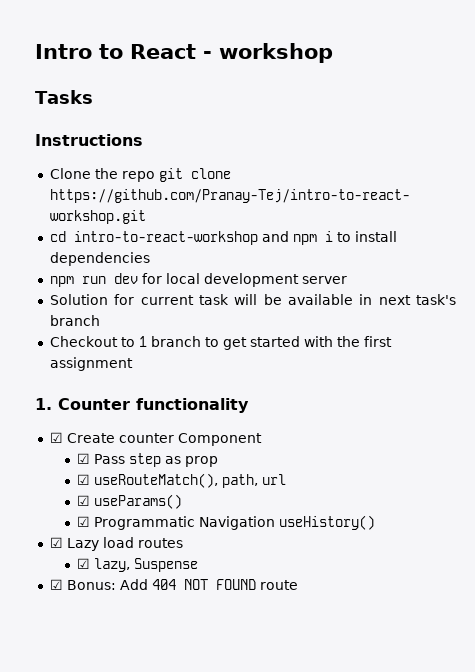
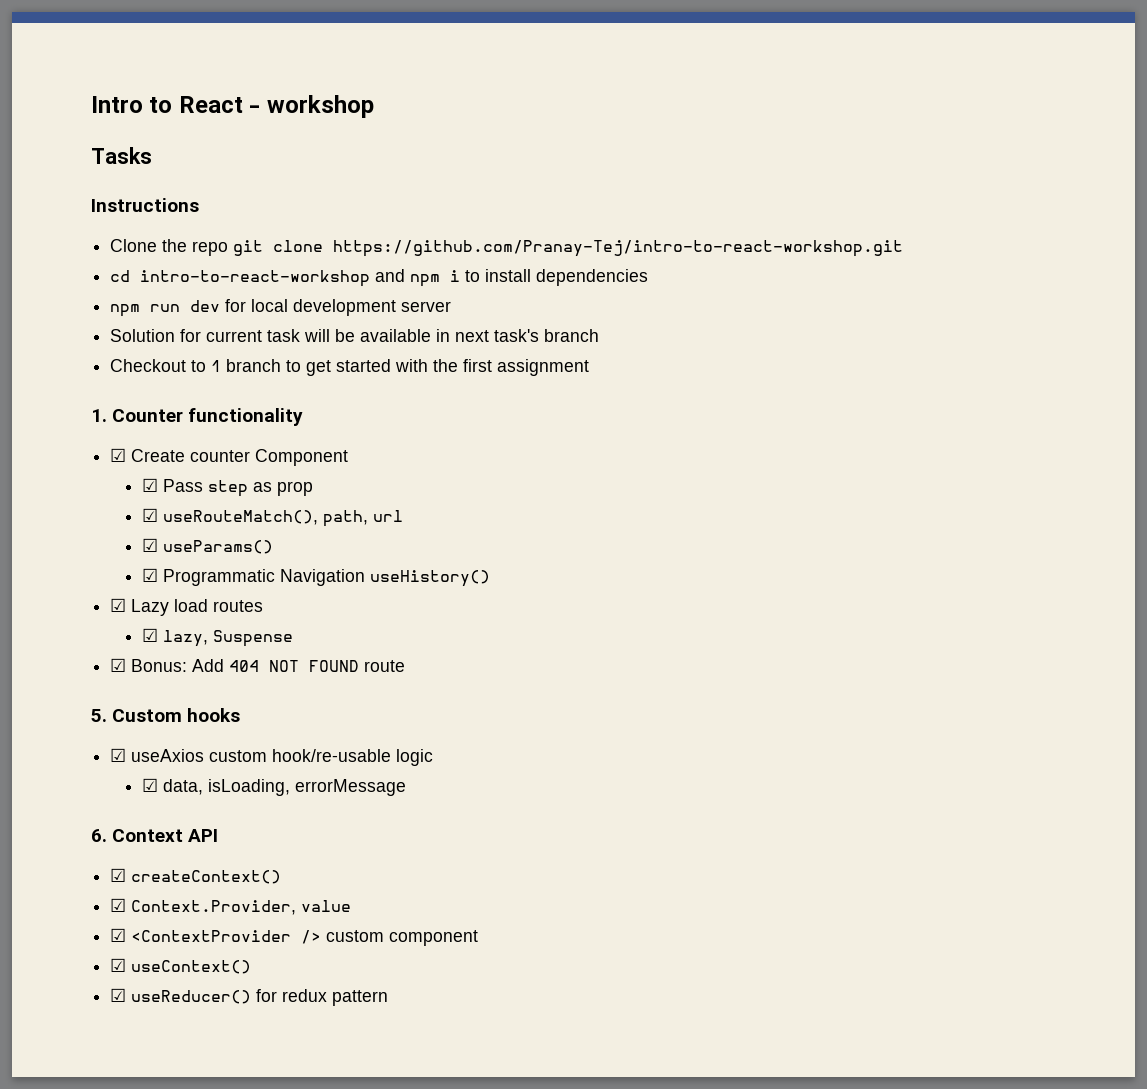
(298, 585) none -> [91,708,241,722] [110,748,434,766] [141,778,406,796] [91,829,219,842] [110,868,282,884] [110,898,352,915] [110,928,479,946] [110,958,252,974] [110,988,389,1006] // 5. Custom hooks // ☑ useAxios custom hook/re-usable logic // ☑ data, isLoading, errorMessage // 6. Context API // ☑ createContext() // ☑ Context.Provider, value // ☑ <ContextProvider /> custom component // ☑ useContext() // ☑ useReducer() for redux pattern

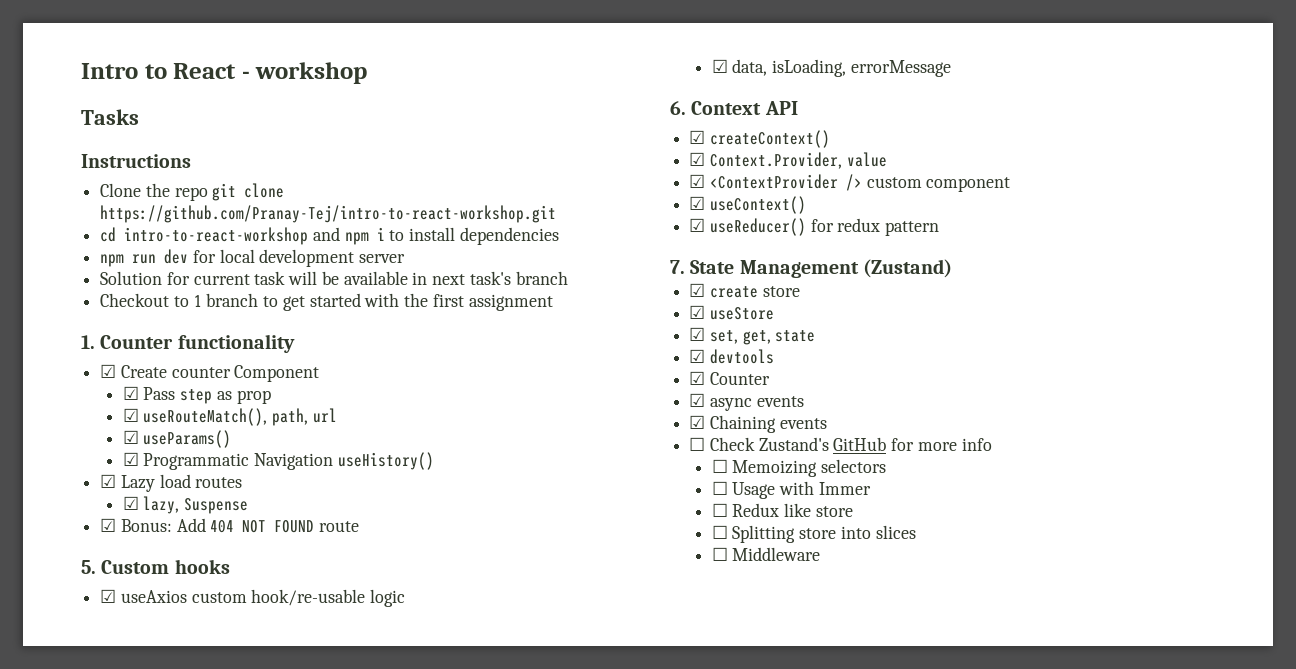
(389, 998) none -> [670,259,952,278] [689,283,800,298] [689,305,774,320] [689,327,816,345] [689,349,774,364] [689,371,770,385] [689,393,804,411] [689,415,827,433] [689,437,992,451] [711,459,887,477] [711,481,871,499] [711,503,853,517] [711,525,916,543] [711,547,821,561] // 7. State Management (Zustand) // ☑ create store // ☑ useStore // ☑ set, get, state // ☑ devtools // ☑ Counter // ☑ async events // ☑ Chaining events // ☐ Check Zustand's GitHub for more info // ☐ Memoizing selectors // ☐ Usage with Immer // ☐ Redux like store // ☐ Splitting store into slices // ☐ Middleware

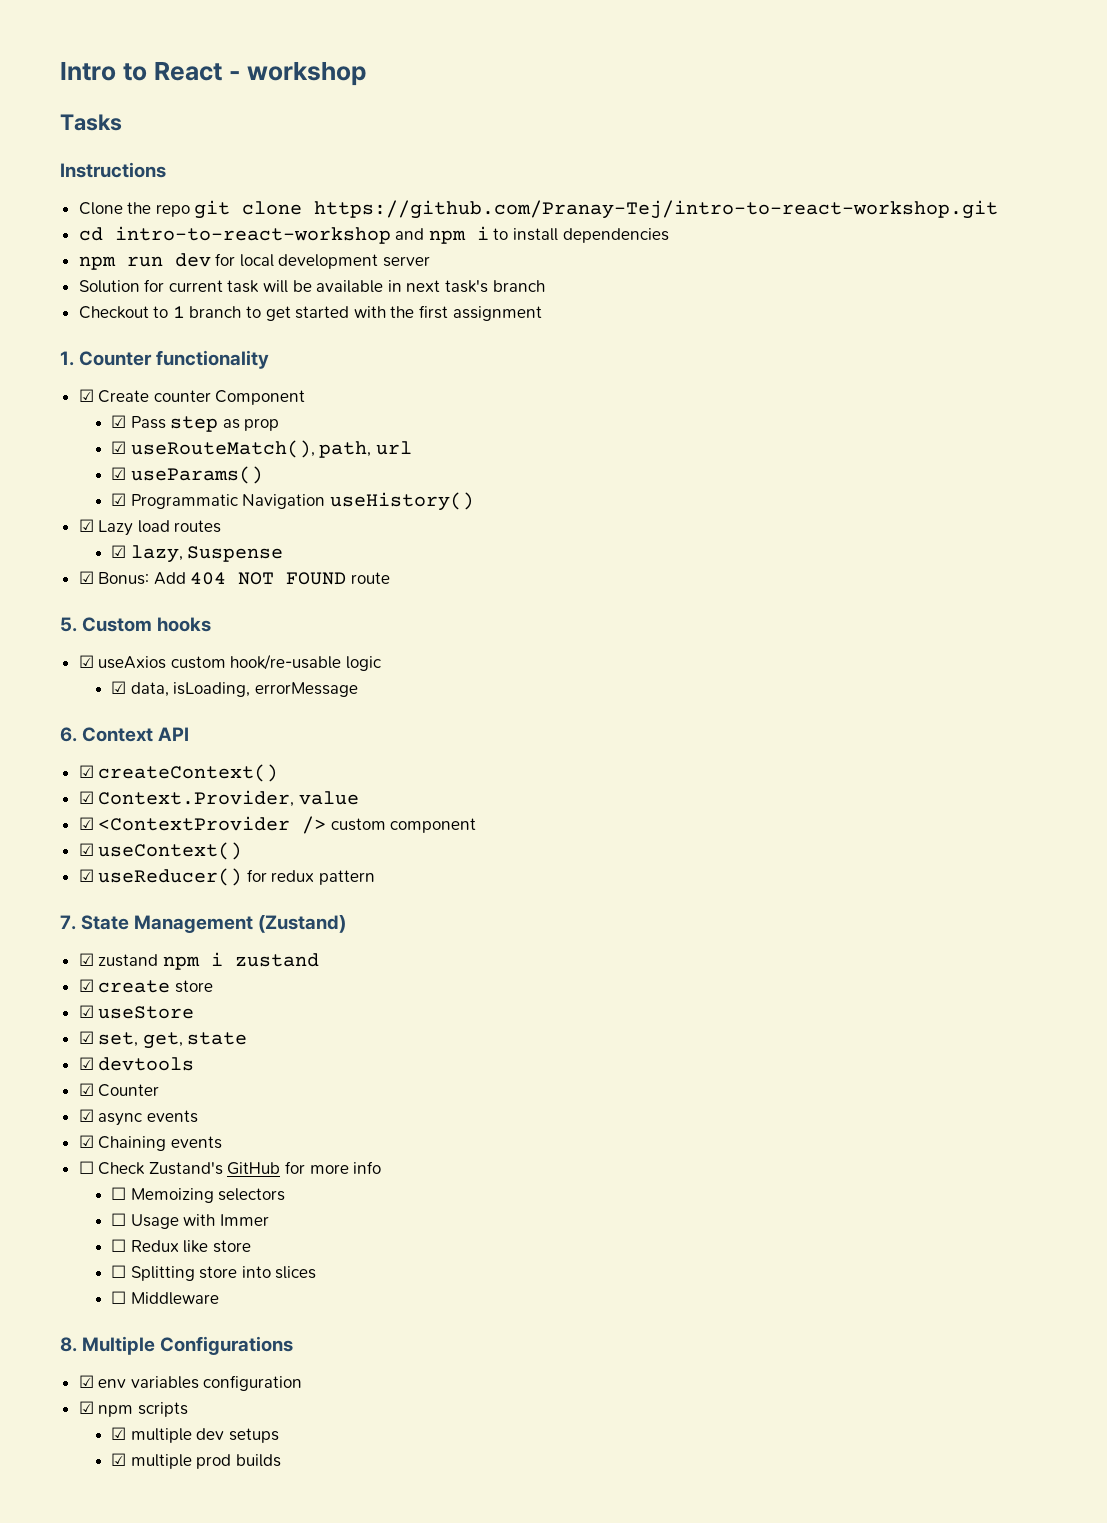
(952, 268) none -> [78,952,319,970] // ☑ zustand npm i zustand
(821, 554) none -> [60,1336,294,1355] [78,1375,303,1391] [78,1401,188,1417] [111,1427,279,1443] [111,1453,281,1469] // 8. Multiple Configurations // ☑ env variables configuration // ☑ npm scripts // ☑ multiple dev setups // ☑ multiple prod builds

